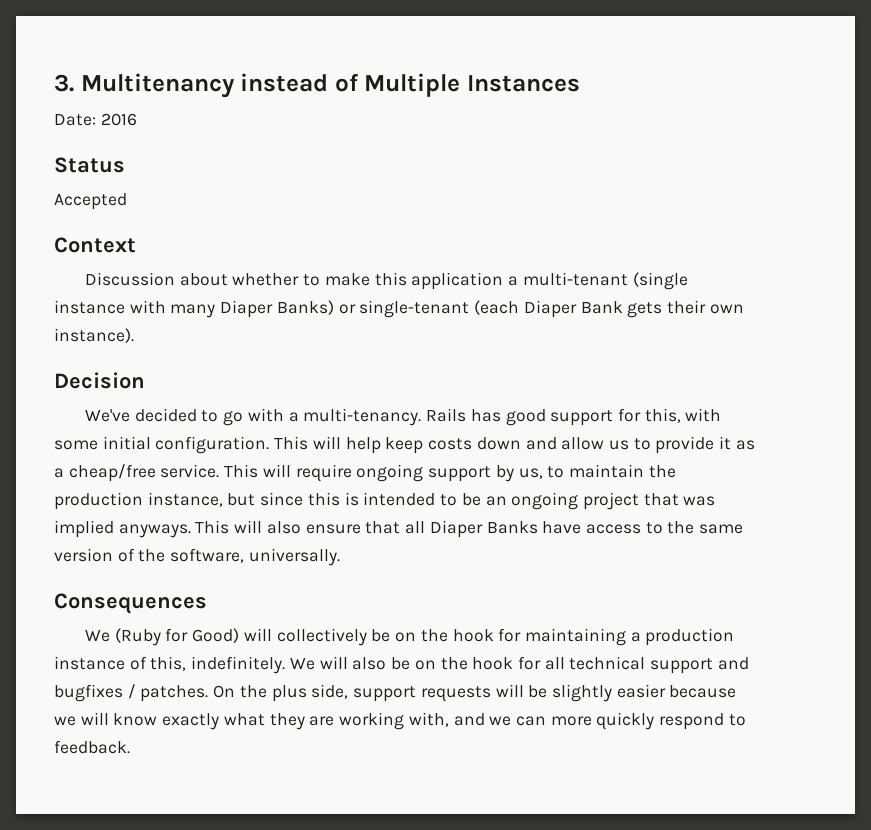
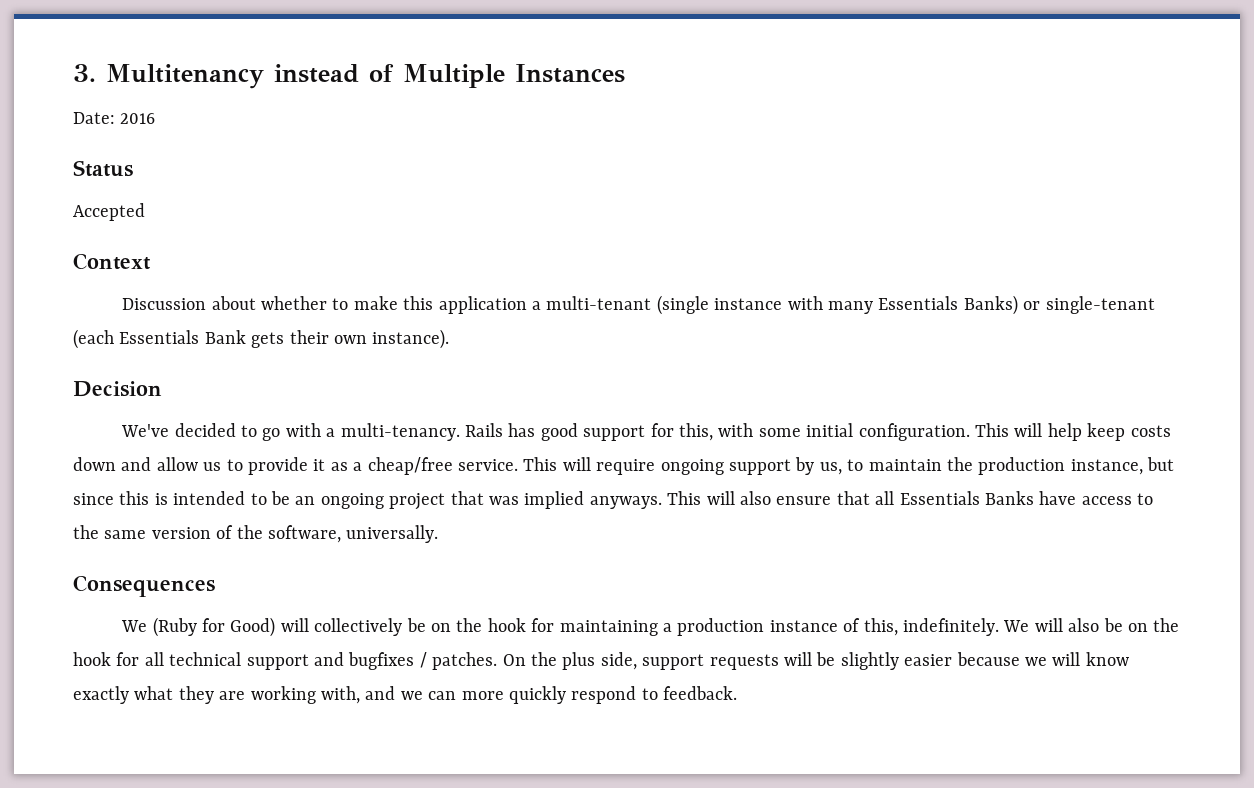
[220,300,274,318] Diaper -> [878,296,959,310] Essentials
[523,300,577,318] Diaper -> [119,330,200,344] Essentials
[429,520,483,538] Diaper -> [899,491,980,505] Essentials

